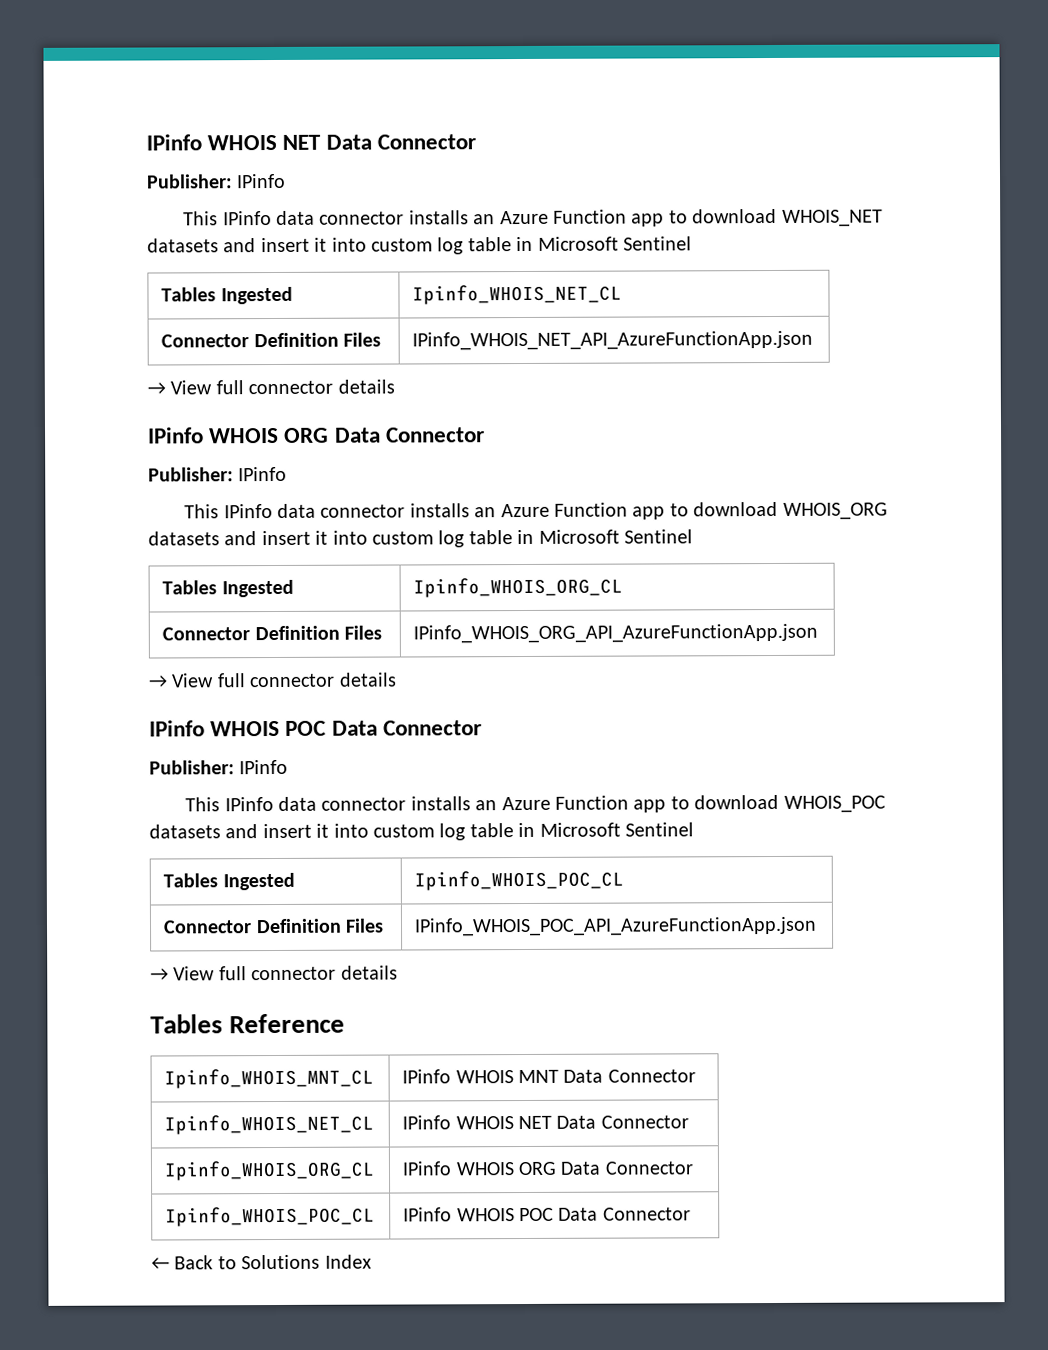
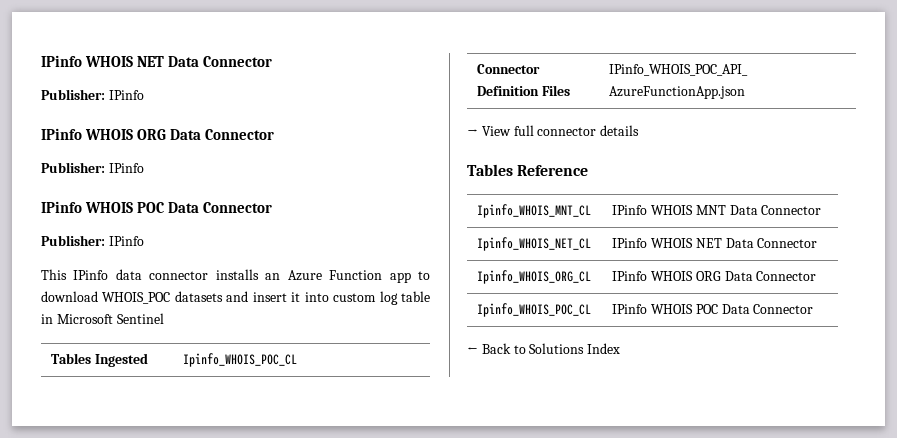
[183,208,883,227] [147,236,692,255] [161,286,293,305] [412,284,623,305] [161,332,382,348] [412,330,814,351] [147,379,395,395] // This IPinfo data connector installs an Azure Function app to download WHOIS_NET datasets and insert it into custom log table in Microsoft Sentinel // Tables Ingested | Ipinfo_WHOIS_NET_CL // Connector Definition Files | IPinfo_WHOIS_NET_API_AzureFunctionApp.json // → View full connector details -> (144, 95) none
[184,501,888,520] [148,529,693,548] [162,579,294,598] [413,577,624,598] [162,625,383,641] [413,623,819,644] [148,672,397,688] // This IPinfo data connector installs an Azure Function app to download WHOIS_ORG datasets and insert it into custom log table in Microsoft Sentinel // Tables Ingested | Ipinfo_WHOIS_ORG_CL // Connector Definition Files | IPinfo_WHOIS_ORG_API_AzureFunctionApp.json // → View full connector details -> (144, 168) none

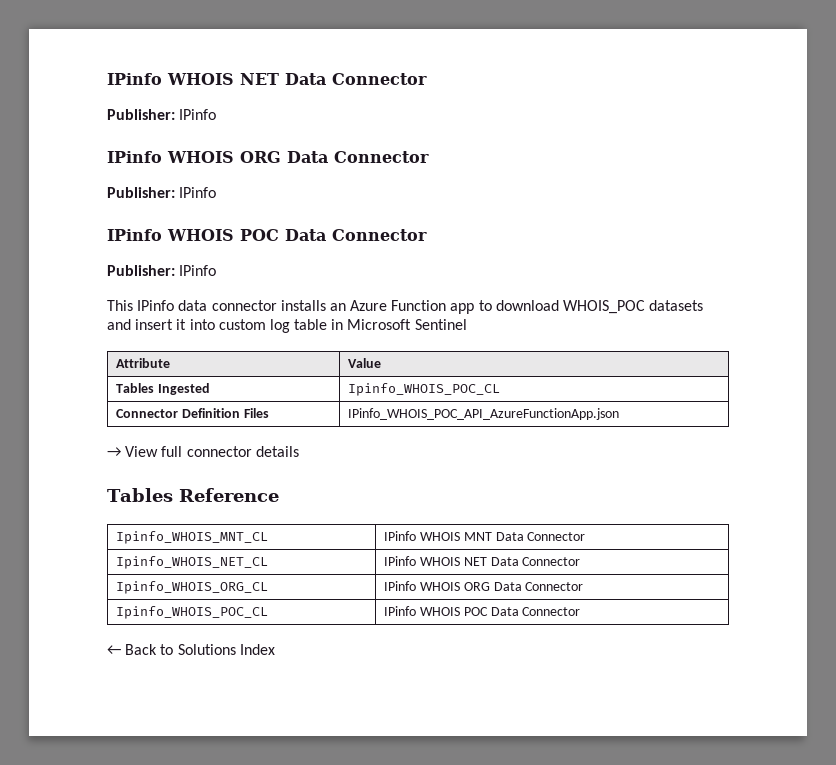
(164, 318) none -> [116,358,171,368] [348,358,382,368] // Attribute | Value

